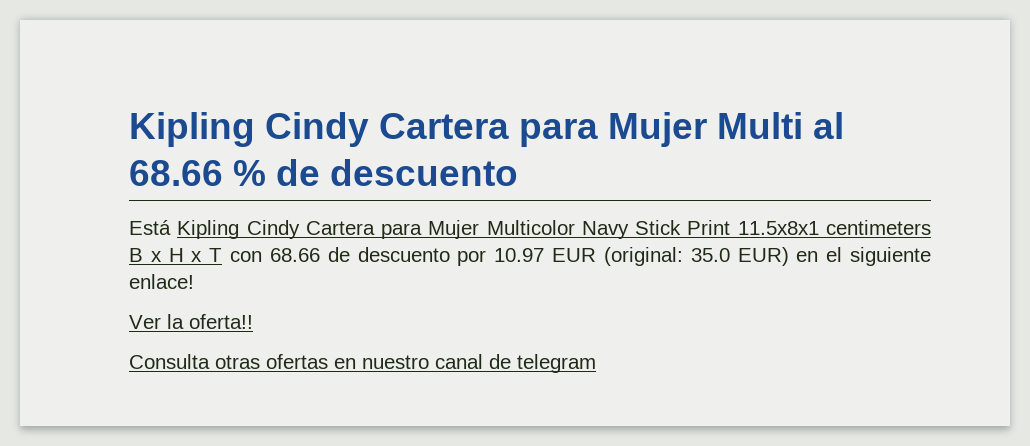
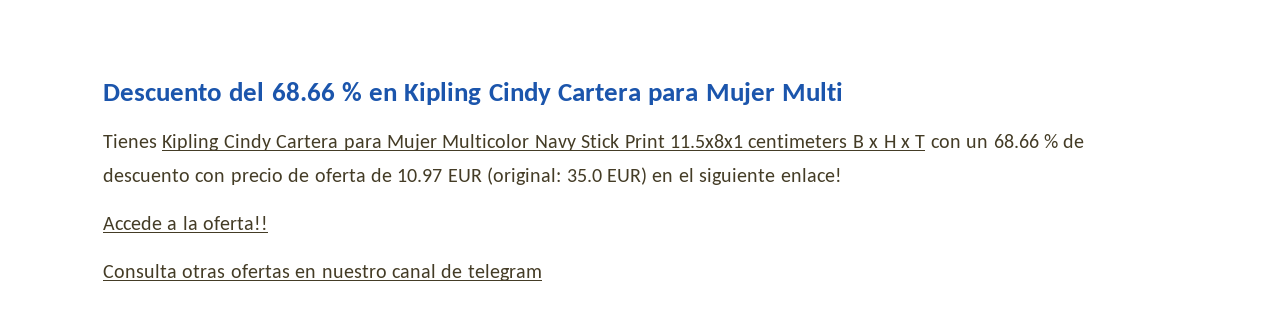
(129, 129) none -> [103,82,398,101] Descuento del 68.66 % en
[813,112,844,139] [129,159,518,186] [129,220,171,235] al 68.66 % de descuento // Está -> [103,134,157,148] // Tienes
[269,247,487,266] 68.66 de descuento por -> [966,134,1085,148] [103,168,392,185] un 68.66 % de descuento con precio de oferta de
[129,315,161,329] Ver -> [103,216,178,230] Accede a

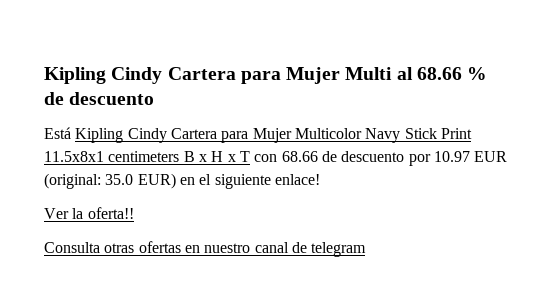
[103,82,398,101] Descuento del 68.66 % en -> (44, 75) none
[103,134,157,148] // Tienes -> [396,67,488,80] [44,92,155,105] [44,127,71,139] al 68.66 % de descuento // Está
[966,134,1085,148] [103,168,392,185] un 68.66 % de descuento con precio de oferta de -> [281,151,431,166] 68.66 de descuento por
[103,216,178,230] Accede a -> [44,208,69,219] Ver

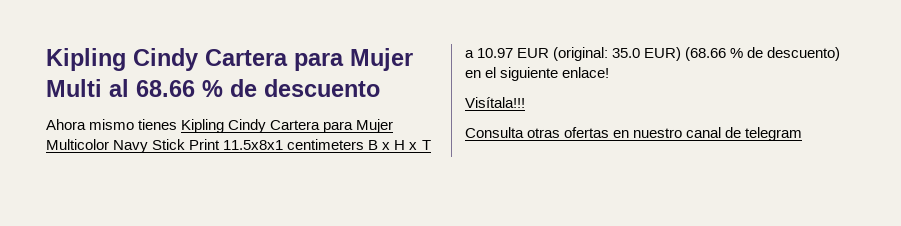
[44,127,71,139] Está -> [46,119,178,130] Ahora mismo tienes
[254,151,431,166] con 68.66 de descuento por -> [465,50,474,58] a
(176, 181) none -> [685,47,841,61] (68.66 % de descuento)
[44,207,134,219] Ver la oferta!! -> [465,97,525,108] Visítala!!!

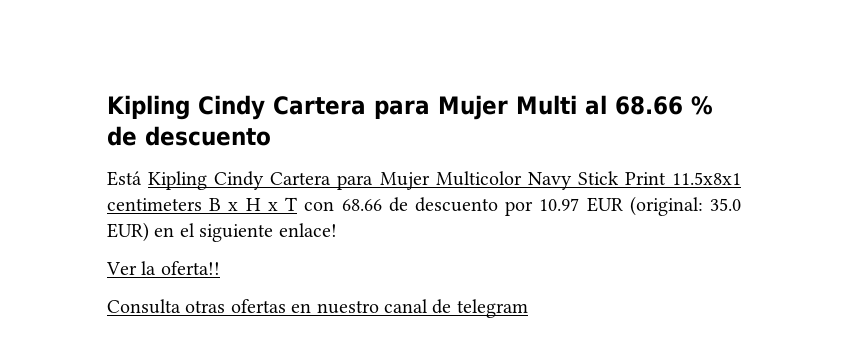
[46,119,178,130] Ahora mismo tienes -> [107,171,142,186] Está
[465,50,474,58] a -> [304,197,534,216] con 68.66 de descuento por
[685,47,841,61] (68.66 % de descuento) -> (149, 232) none
[465,97,525,108] Visítala!!! -> [106,261,220,275] Ver la oferta!!

